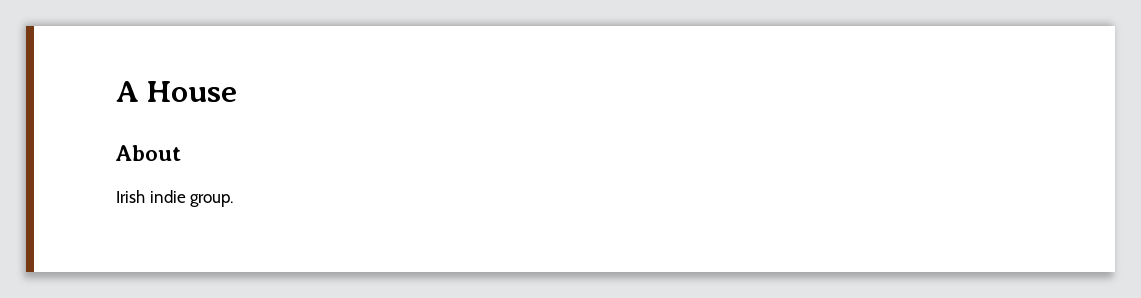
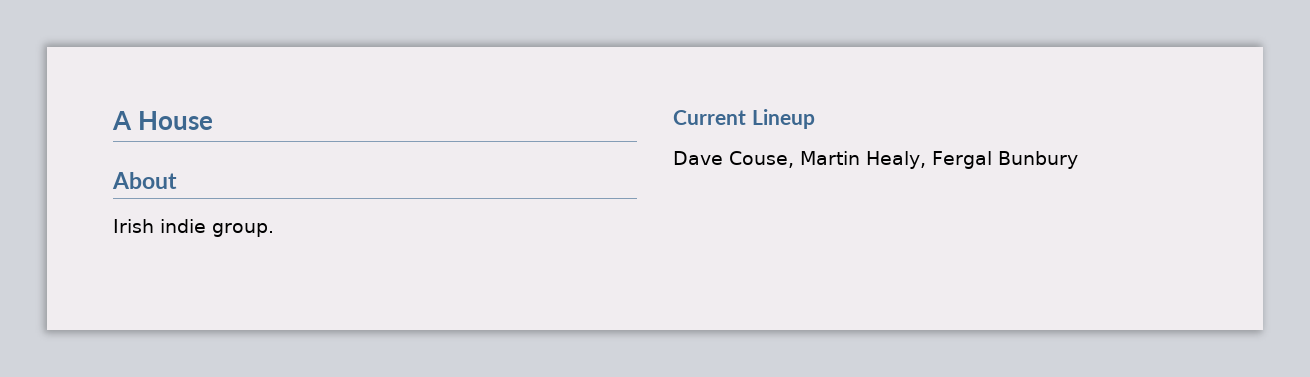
(234, 200) none -> [673,109,815,129] [673,151,1078,169] // Current Lineup // Dave Couse, Martin Healy, Fergal Bunbury

